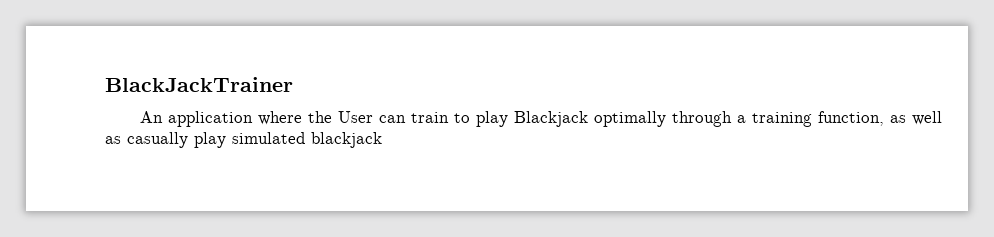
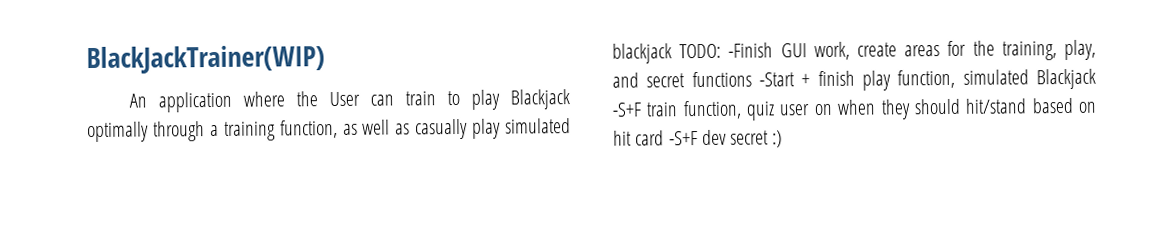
[105,77,293,92] BlackJackTrainer -> [86,45,325,75] BlackJackTrainer(WIP)
(382, 140) none -> [679,39,1097,61] [612,68,1096,91] [612,97,1096,121] [613,129,784,148] TODO: -Finish GUI work, create areas for the training, play, and secret functions -Start + finish play function, simulated Blackjack -S+F train function, quiz user on when they should hit/stand based on hit card -S+F dev secret :)

